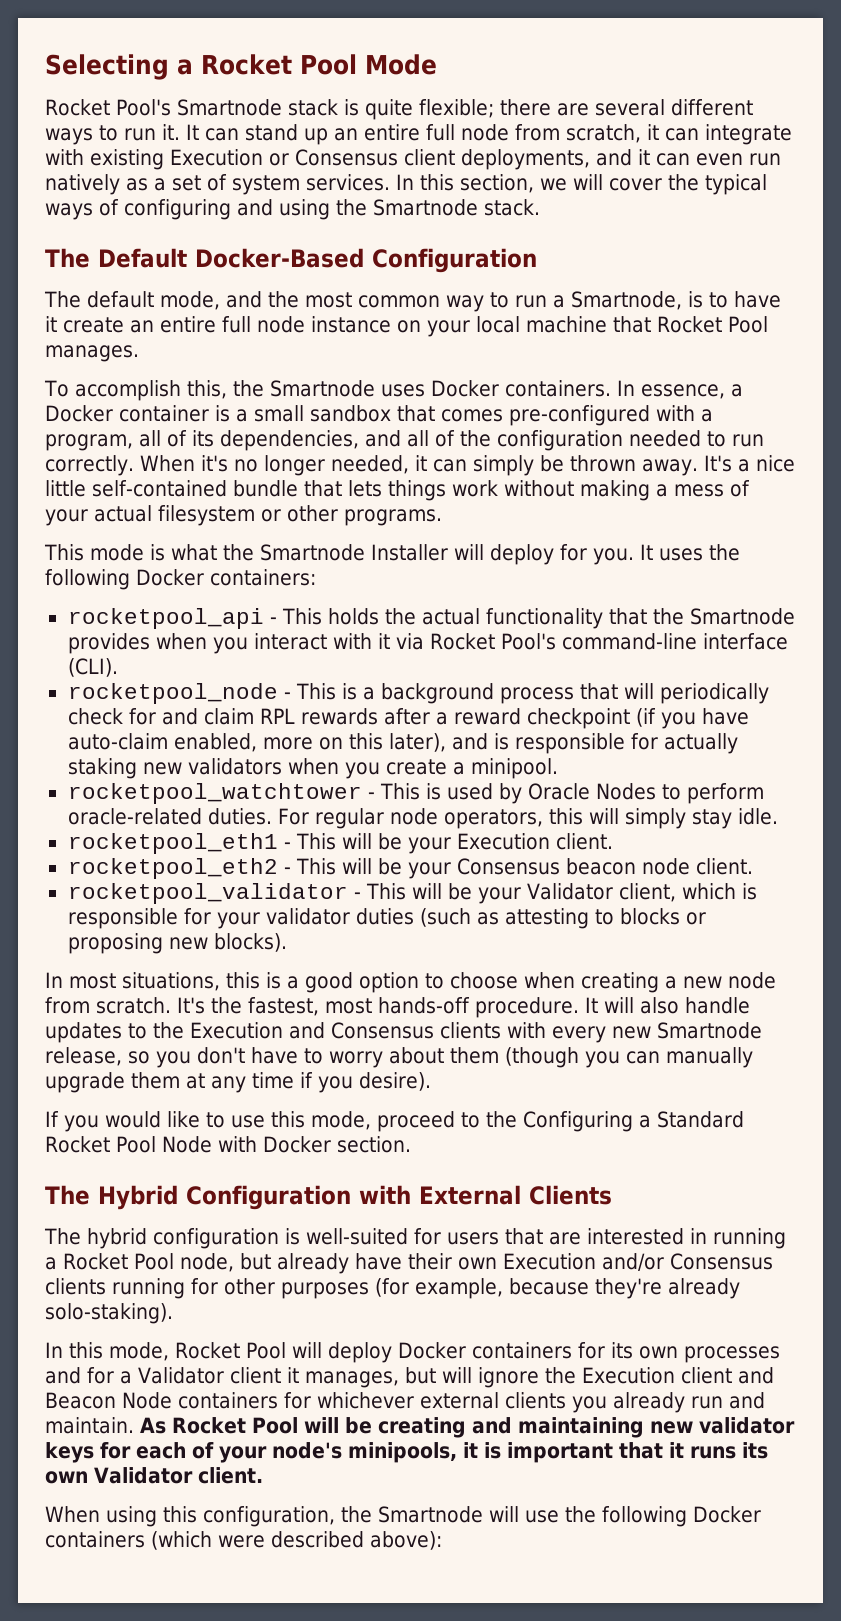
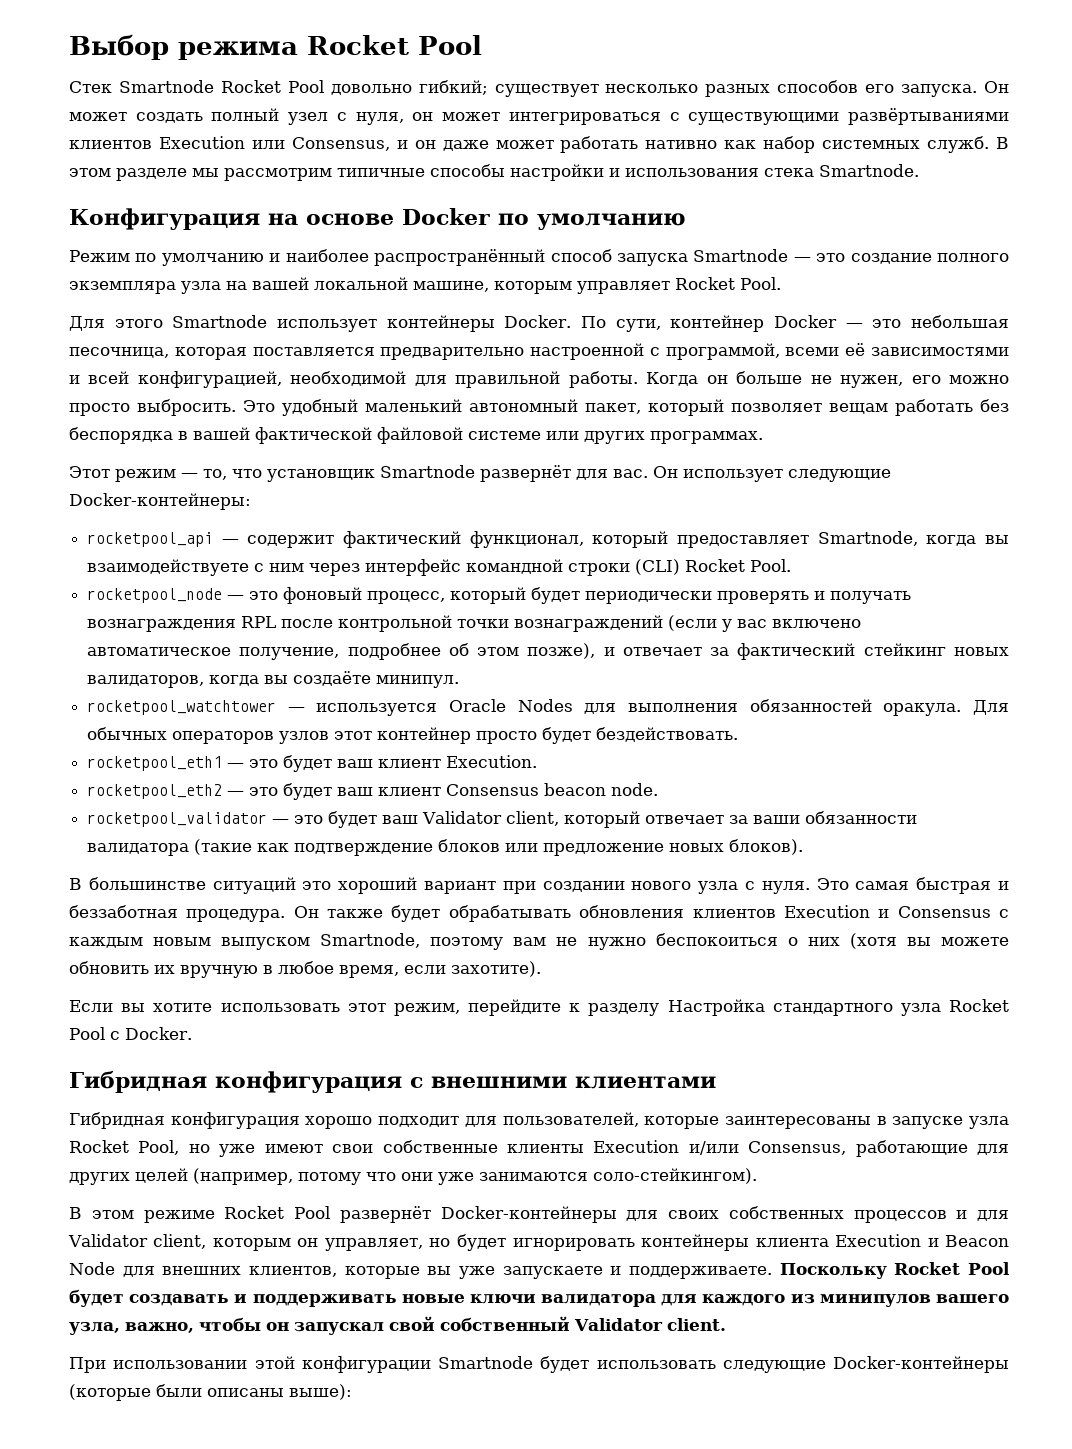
[45,54,437,80] [45,99,753,120] [45,124,792,145] [45,149,781,170] [45,174,767,195] [45,199,540,220] [45,248,537,273] [44,291,781,312] [45,316,768,337] [45,345,139,362] [44,380,743,401] [45,405,713,426] [45,430,764,451] [45,455,795,476] [45,480,750,501] [45,505,442,526] [44,544,740,565] [45,569,316,590] [67,608,795,629] [67,633,788,654] [67,658,118,677] [67,683,769,704] [67,708,749,729] [67,733,738,754] [67,758,558,779] [67,783,764,804] [67,808,778,829] [67,833,613,854] [67,858,753,879] [67,883,757,904] [67,908,706,929] [67,933,287,954] [45,972,776,993] [45,997,750,1018] [45,1022,762,1043] [45,1047,753,1068] [45,1072,431,1093] [45,1111,744,1132] [45,1136,411,1153] [45,1185,612,1210] [44,1228,786,1249] [45,1253,773,1274] [45,1278,740,1299] [45,1303,173,1324] [45,1342,780,1363] [45,1367,774,1388] [45,1392,765,1413] [45,1417,795,1438] [45,1442,768,1463] [45,1467,263,1484] [45,1506,761,1527] [45,1531,442,1550] Selecting a Rocket Pool Mode // Rocket Pool's Smartnode stack is quite flexible; there are several different ways to run it. It can stand up an entire full node from scratch, it can integrate with existing Execution or Consensus client deployments, and it can even run natively as a set of system services. In this section, we will cover the typical ways of configuring and using the Smartnode stack. // The Default Docker-Based Configuration // The default mode, and the most common way to run a Smartnode, is to have it create an entire full node instance on your local machine that Rocket Pool manages. // To accomplish this, the Smartnode uses Docker containers. In essence, a Docker container is a small sandbox that comes pre-configured with a program, all of its dependencies, and all of the configuration needed to run correctly. When it's no longer needed, it can simply be thrown away. It's a nice little self-contained bundle that lets things work without making a mess of your actual filesystem or other programs. // This mode is what the Smartnode Installer will deploy for you. It uses the following Docker containers: // rocketpool_api - This holds the actual functionality that the Smartnode provides when you interact with it via Rocket Pool's command-line interface (CLI). // rocketpool_node - This is a background process that will periodically check for and claim RPL rewards after a reward checkpoint (if you have auto-claim enabled, more on this later), and is responsible for actually staking new validators when you create a minipool. // rocketpool_watchtower - This is used by Oracle Nodes to perform oracle-related duties. For regular node operators, this will simply stay idle. // rocketpool_eth1 - This will be your Execution client. // rocketpool_eth2 - This will be your Consensus beacon node client. // rocketpool_validator - This will be your Validator client, which is responsible for your validator duties (such as attesting to blocks or proposing new blocks). // In most situations, this is a good option to choose when creating a new node from scratch. It's the fastest, most hands-off procedure. It will also handle updates to the Execution and Consensus clients with every new Smartnode release, so you don't have to worry about them (though you can manually upgrade them at any time if you desire). // If you would like to use this mode, proceed to the Configuring a Standard Rocket Pool Node with Docker section. // The Hybrid Configuration with External Clients // The hybrid configuration is well-suited for users that are interested in running a Rocket Pool node, but already have their own Execution and/or Consensus clients running for other purposes (for example, because they're already solo-staking). // In this mode, Rocket Pool will deploy Docker containers for its own processes and for a Validator client it manages, but will ignore the Execution client and Beacon Node containers for whichever external clients you already run and maintain. As Rocket Pool will be creating and maintaining new validator keys for each of your node's minipools, it is important that it runs its own Validator client. // When using this configuration, the Smartnode will use the following Docker containers (which were described above): -> [69,34,482,60] [69,80,1009,97] [69,108,1010,125] [69,136,1010,153] [69,164,919,181] [69,208,686,230] [69,249,1009,266] [69,277,781,294] [69,315,1009,332] [69,343,1010,360] [69,371,1009,388] [69,399,1009,416] [69,427,763,444] [69,465,891,482] [69,493,251,510] [87,531,1009,548] [87,559,792,576] [87,587,912,604] [87,615,862,632] [87,643,1009,660] [87,671,460,688] [87,699,1009,716] [87,727,739,744] [87,755,538,772] [87,783,659,800] [87,811,918,828] [87,839,804,856] [69,877,1009,894] [69,905,1010,922] [69,933,1010,950] [69,961,541,978] [69,999,1009,1016] [69,1027,192,1040] [69,1070,716,1093] [69,1112,1010,1129] [69,1140,1009,1157] [69,1168,757,1185] [69,1206,1009,1223] [68,1234,1010,1251] [69,1262,1010,1279] [69,1289,1009,1307] [69,1316,726,1335] [69,1356,1009,1373] [69,1384,352,1401] Выбор режима Rocket Pool // Стек Smartnode Rocket Pool довольно гибкий; существует несколько разных способов его запуска. Он может создать полный узел с нуля, он может интегрироваться с существующими развёртываниями клиентов Execution или Consensus, и он даже может работать нативно как набор системных служб. В этом разделе мы рассмотрим типичные способы настройки и использования стека Smartnode. // Конфигурация на основе Docker по умолчанию // Режим по умолчанию и наиболее распространённый способ запуска Smartnode — это создание полного экземпляра узла на вашей локальной машине, которым управляет Rocket Pool. // Для этого Smartnode использует контейнеры Docker. По сути, контейнер Docker — это небольшая песочница, которая поставляется предварительно настроенной с программой, всеми её зависимостями и всей конфигурацией, необходимой для правильной работы. Когда он больше не нужен, его можно просто выбросить. Это удобный маленький автономный пакет, который позволяет вещам работать без беспорядка в вашей фактической файловой системе или других программах. // Этот режим — то, что установщик Smartnode развернёт для вас. Он использует следующие Docker-контейнеры: // rocketpool_api — содержит фактический функционал, который предоставляет Smartnode, когда вы взаимодействуете с ним через интерфейс командной строки (CLI) Rocket Pool. // rocketpool_node — это фоновый процесс, который будет периодически проверять и получать вознаграждения RPL после контрольной точки вознаграждений (если у вас включено автоматическое получение, подробнее об этом позже), и отвечает за фактический стейкинг новых валидаторов, когда вы создаёте минипул. // rocketpool_watchtower — используется Oracle Nodes для выполнения обязанностей оракула. Для обычных операторов узлов этот контейнер просто будет бездействовать. // rocketpool_eth1 — это будет ваш клиент Execution. // rocketpool_eth2 — это будет ваш клиент Consensus beacon node. // rocketpool_validator — это будет ваш Validator client, который отвечает за ваши обязанности валидатора (такие как подтверждение блоков или предложение новых блоков). // В большинстве ситуаций это хороший вариант при создании нового узла с нуля. Это самая быстрая и беззаботная процедура. Он также будет обрабатывать обновления клиентов Execution и Consensus с каждым новым выпуском Smartnode, поэтому вам не нужно беспокоиться о них (хотя вы можете обновить их вручную в любое время, если захотите). // Если вы хотите использовать этот режим, перейдите к разделу Настройка стандартного узла Rocket Pool с Docker. // Гибридная конфигурация с внешними клиентами // Гибридная конфигурация хорошо подходит для пользователей, которые заинтересованы в запуске узла Rocket Pool, но уже имеют свои собственные клиенты Execution и/или Consensus, работающие для других целей (например, потому что они уже занимаются соло-стейкингом). // В этом режиме Rocket Pool развернёт Docker-контейнеры для своих собственных процессов и для Validator client, которым он управляет, но будет игнорировать контейнеры клиента Execution и Beacon Node для внешних клиентов, которые вы уже запускаете и поддерживаете. Поскольку Rocket Pool будет создавать и поддерживать новые ключи валидатора для каждого из минипулов вашего узла, важно, чтобы он запускал свой собственный Validator client. // При использовании этой конфигурации Smartnode будет использовать следующие Docker-контейнеры (которые были описаны выше):

